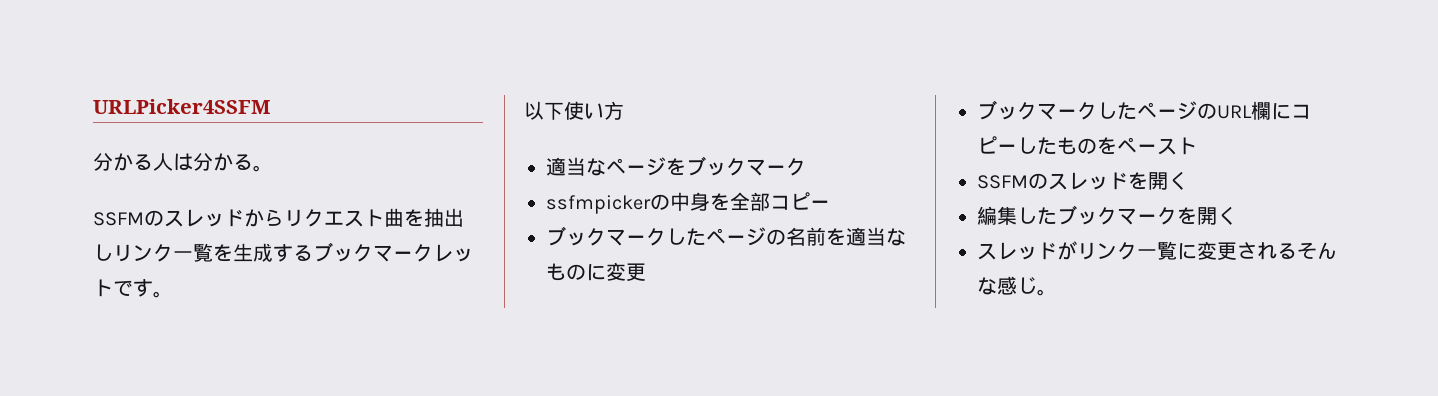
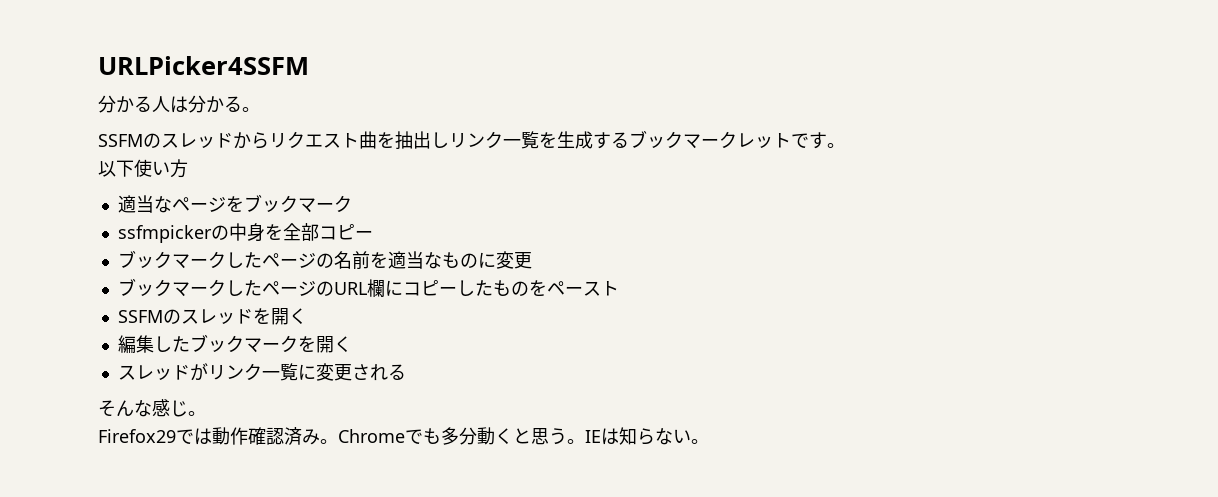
(1297, 251) none -> (406, 372) //
(1057, 292) none -> [98,427,709,445] // Firefox29では動作確認済み。Chromeでも多分動くと思う。IEは知らない。

